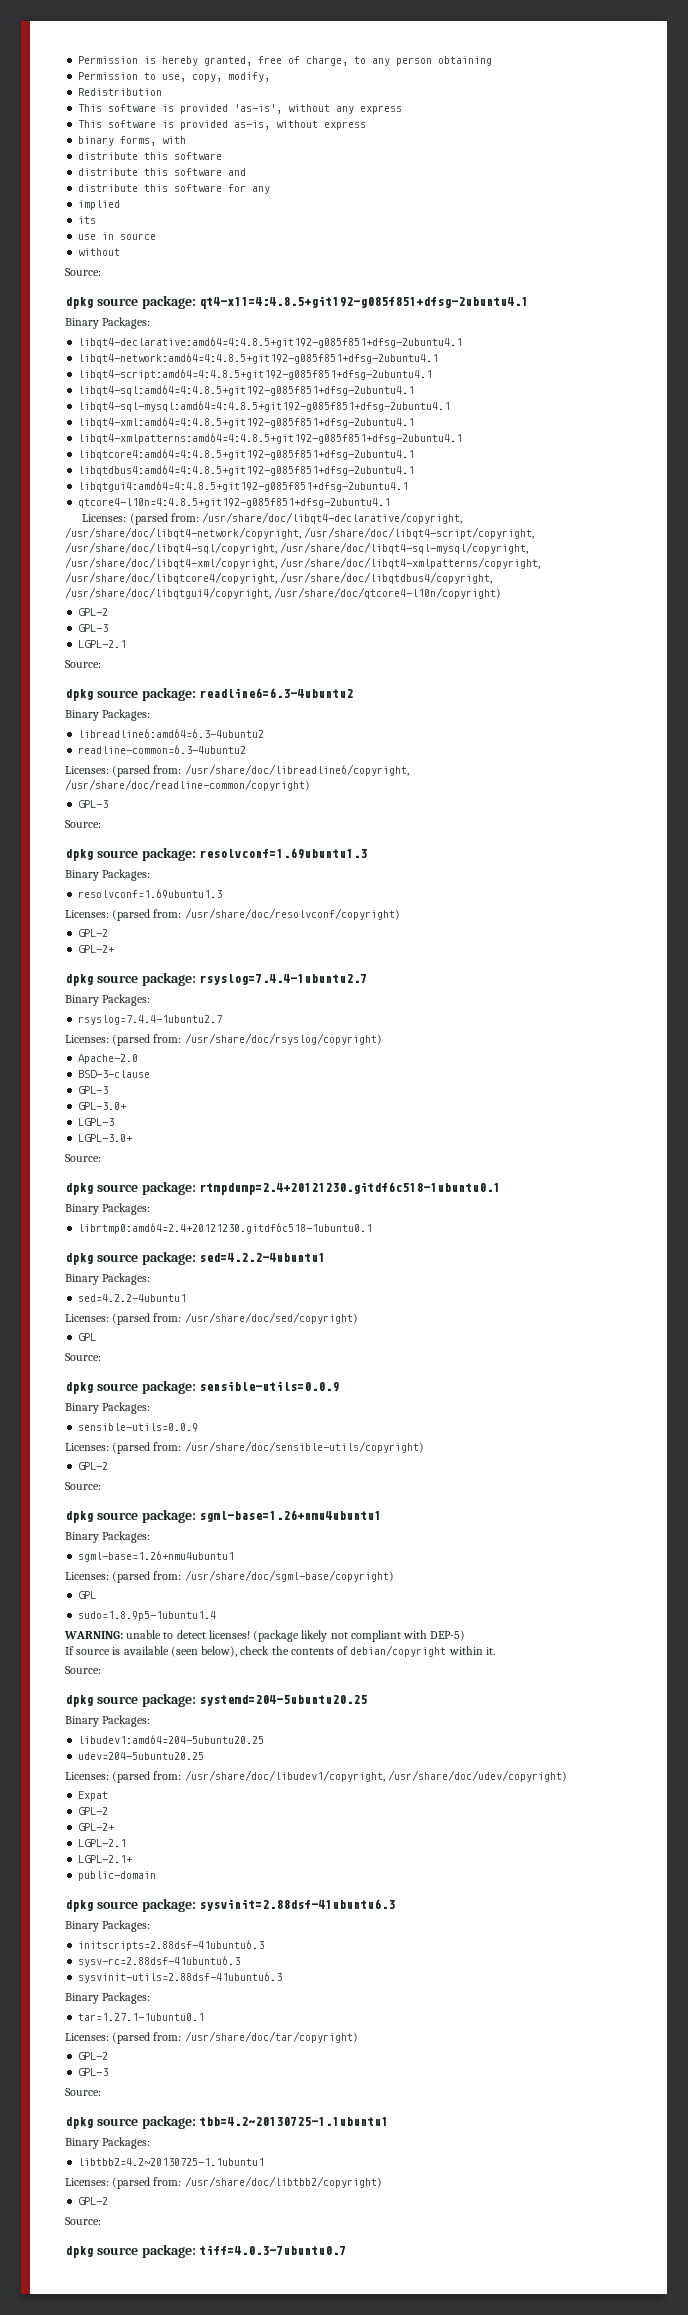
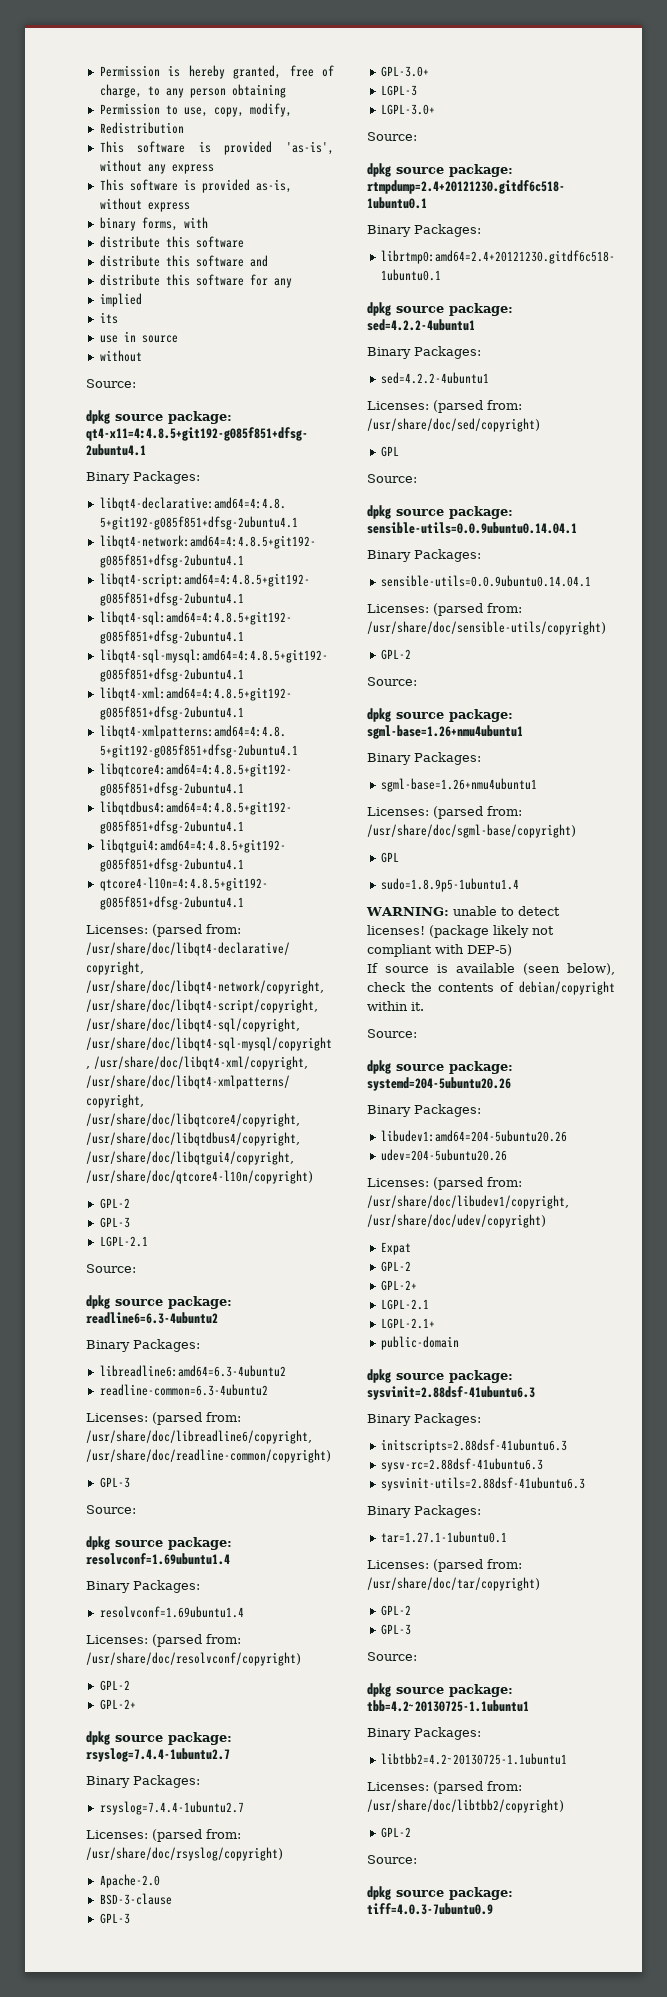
[199,848,368,859] [65,869,151,881] [78,889,223,899] resolvconf=1.69ubuntu1.3 // Binary Packages: // resolvconf=1.69ubuntu1.3 -> [86,1553,230,1565] [86,1580,200,1593] [99,1606,244,1618] resolvconf=1.69ubuntu1.4 // Binary Packages: // resolvconf=1.69ubuntu1.4
[199,1381,340,1392] [65,1402,151,1414] [78,1423,199,1432] sensible-utils=0.0.9 // Binary Packages: // sensible-utils=0.0.9 -> [367,522,577,534] [367,549,481,562] [380,575,591,587] sensible-utils=0.0.9ubuntu0.14.04.1 // Binary Packages: // sensible-utils=0.0.9ubuntu0.14.04.1
[199,1695,368,1706] [65,1715,151,1727] [78,1735,265,1744] [78,1752,205,1760] systemd=204-5ubuntu20.25 // Binary Packages: // libudev1:amd64=204-5ubuntu20.25 // udev=204-5ubuntu20.25 -> [367,1077,511,1091] [367,1104,481,1117] [380,1130,567,1142] [380,1149,507,1161] systemd=204-5ubuntu20.26 // Binary Packages: // libudev1:amd64=204-5ubuntu20.26 // udev=204-5ubuntu20.26
[199,2245,347,2255] tiff=4.0.3-7ubuntu0.7 -> [367,1903,493,1915] tiff=4.0.3-7ubuntu0.9

